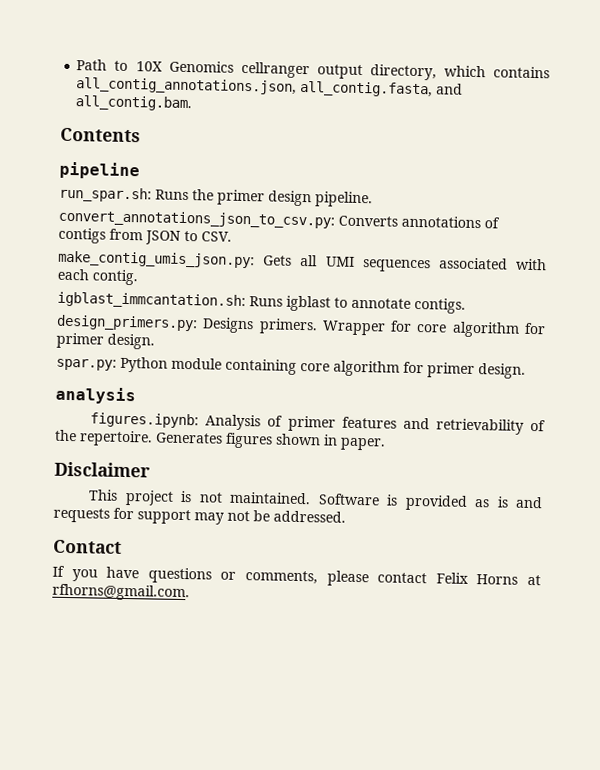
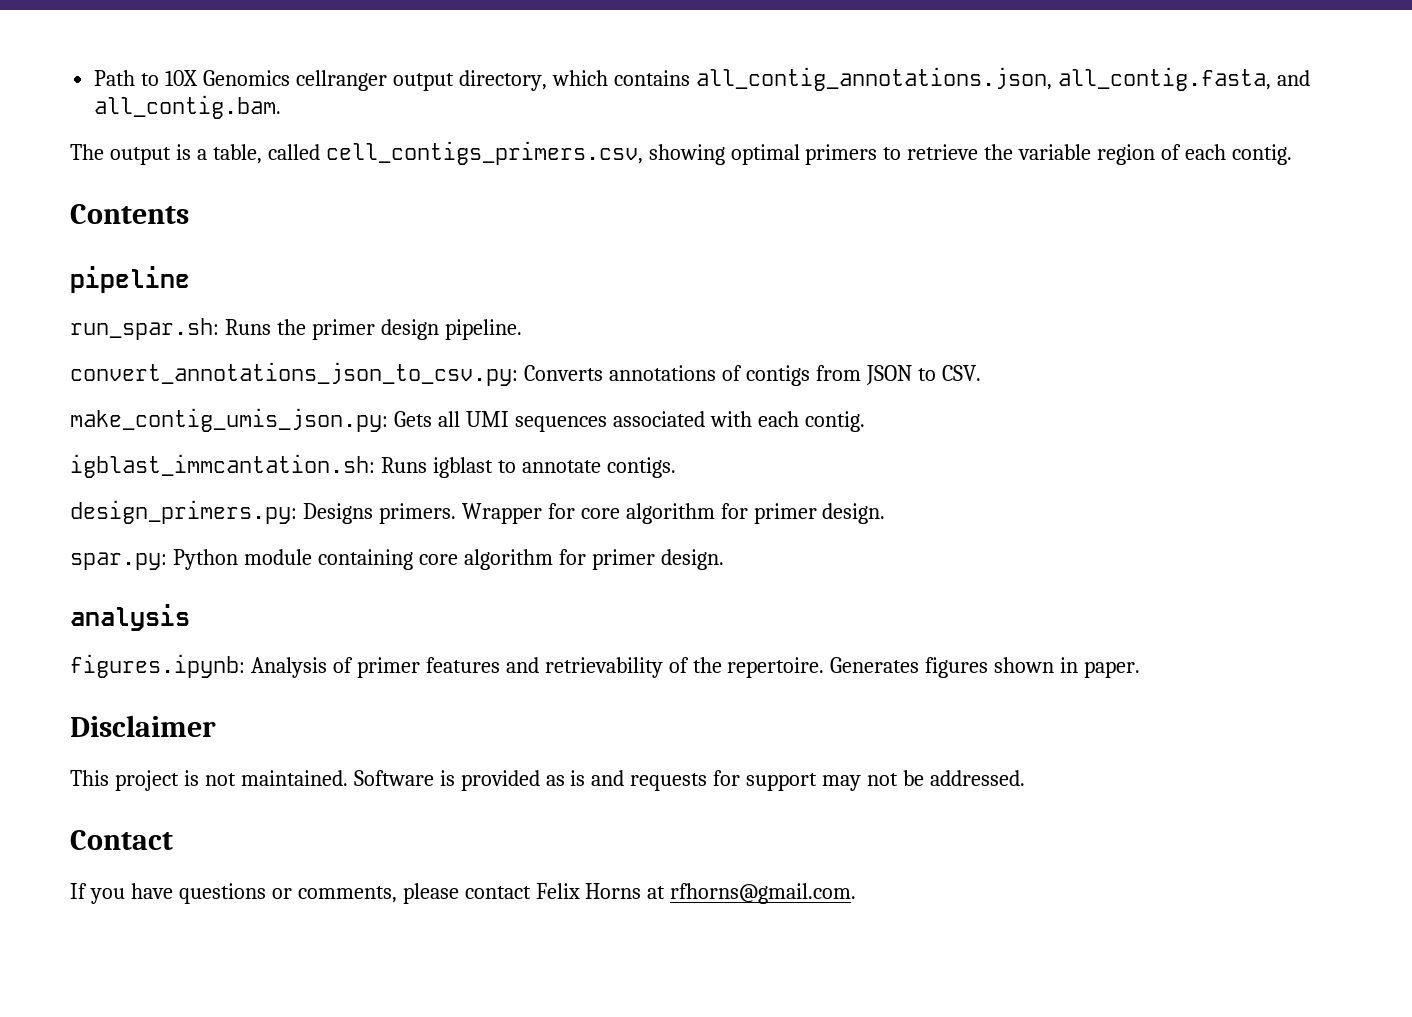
(193, 103) none -> [70,141,1292,165] // The output is a table, called cell_contigs_primers.csv, showing optimal primers to retrieve the variable region of each contig.

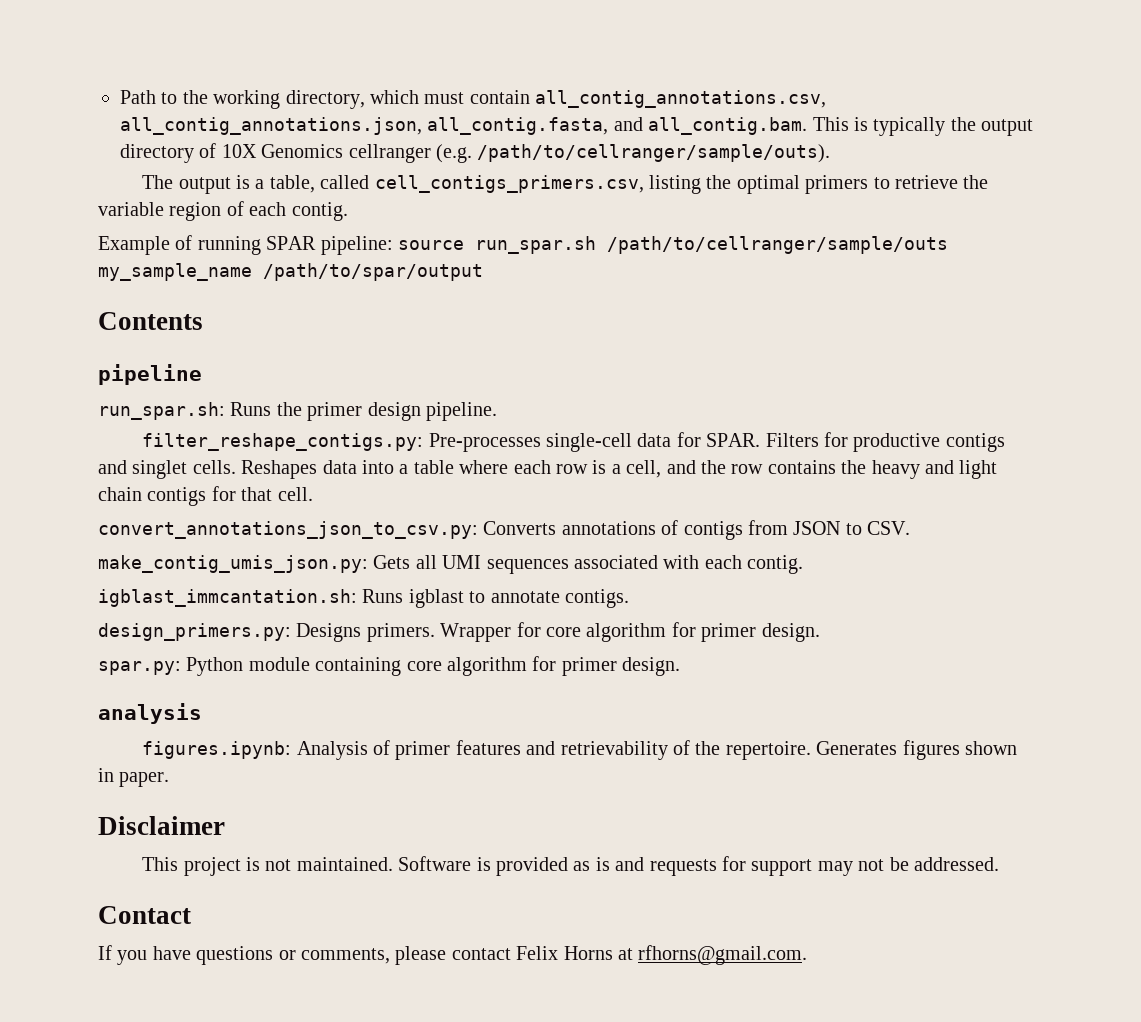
[165,67,1310,91] [94,95,282,119] 10X Genomics cellranger output directory, which contains all_contig_annotations.json, all_contig.fasta, and all_contig.bam. -> [182,90,827,109] [120,117,1034,136] [120,143,831,163] the working directory, which must contain all_contig_annotations.csv, all_contig_annotations.json, all_contig.fasta, and all_contig.bam. This is typically the output directory of 10X Genomics cellranger (e.g. /path/to/cellranger/sample/outs).
[648,144,725,165] showing -> [649,175,732,194] listing the
(1292, 154) none -> [98,235,948,255] [98,263,483,281] // Example of running SPAR pipeline: source run_spar.sh /path/to/cellranger/sample/outs my_sample_name /path/to/spar/output
(522, 329) none -> [142,432,1005,452] [98,460,998,479] [98,486,313,506] // filter_reshape_contigs.py: Pre-processes single-cell data for SPAR. Filters for productive contigs and singlet cells. Reshapes data into a table where each row is a cell, and the row contains the heavy and light chain contigs for that cell.

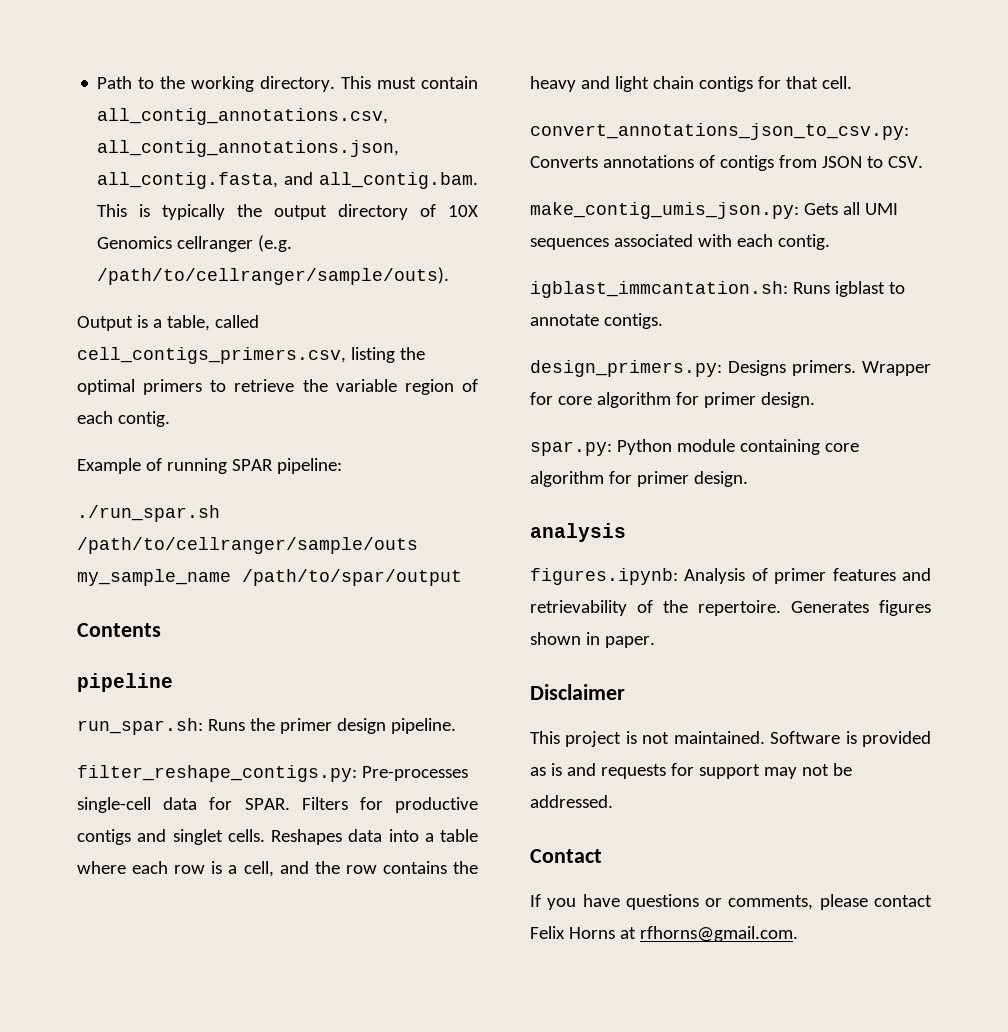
[285,90,419,109] directory, which -> [260,76,372,92] directory. This
[142,175,231,194] The output -> [77,316,133,331] Output
[398,236,596,254] source run_spar.sh -> [77,505,220,522] // ./run_spar.sh

